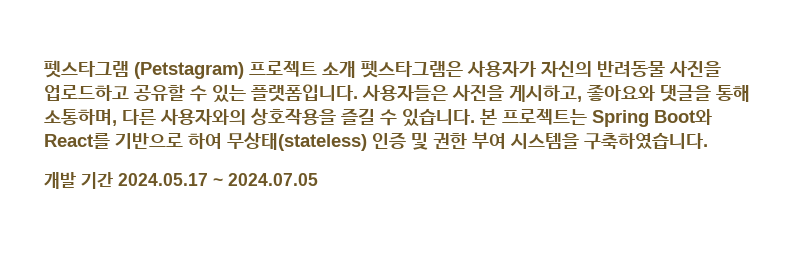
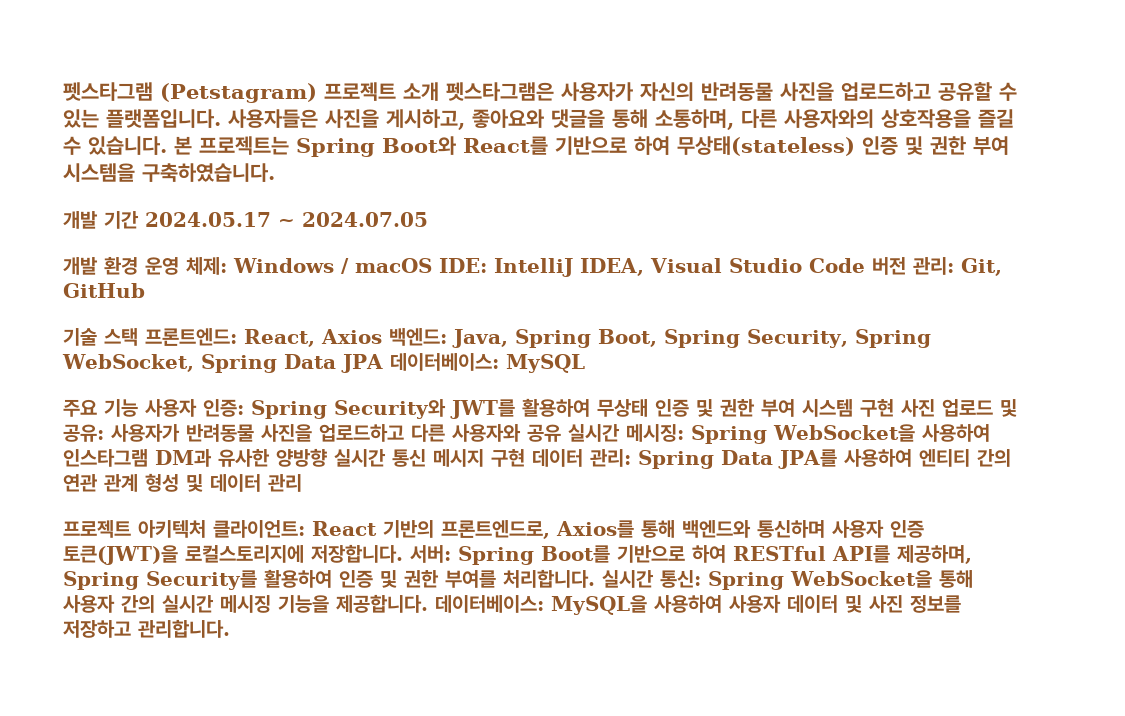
(318, 179) none -> [63,256,1002,277] [63,283,145,298] [63,328,931,348] [62,353,585,373] [63,398,1017,419] [63,424,990,444] [63,448,1011,469] [63,473,302,492] [63,520,924,539] [63,544,972,565] [63,569,973,590] [63,594,961,615] [63,619,230,638] // 개발 환경 운영 체제: Windows / macOS IDE: IntelliJ IDEA, Visual Studio Code 버전 관리: Git, GitHub // 기술 스택 프론트엔드: React, Axios 백엔드: Java, Spring Boot, Spring Security, Spring WebSocket, Spring Data JPA 데이터베이스: MySQL // 주요 기능 사용자 인증: Spring Security와 JWT를 활용하여 무상태 인증 및 권한 부여 시스템 구현 사진 업로드 및 공유: 사용자가 반려동물 사진을 업로드하고 다른 사용자와 공유 실시간 메시징: Spring WebSocket을 사용하여 인스타그램 DM과 유사한 양방향 실시간 통신 메시지 구현 데이터 관리: Spring Data JPA를 사용하여 엔티티 간의 연관 관계 형성 및 데이터 관리 // 프로젝트 아키텍처 클라이언트: React 기반의 프론트엔드로, Axios를 통해 백엔드와 통신하며 사용자 인증 토큰(JWT)을 로컬스토리지에 저장합니다. 서버: Spring Boot를 기반으로 하여 RESTful API를 제공하며, Spring Security를 활용하여 인증 및 권한 부여를 처리합니다. 실시간 통신: Spring WebSocket을 통해 사용자 간의 실시간 메시징 기능을 제공합니다. 데이터베이스: MySQL을 사용하여 사용자 데이터 및 사진 정보를 저장하고 관리합니다.

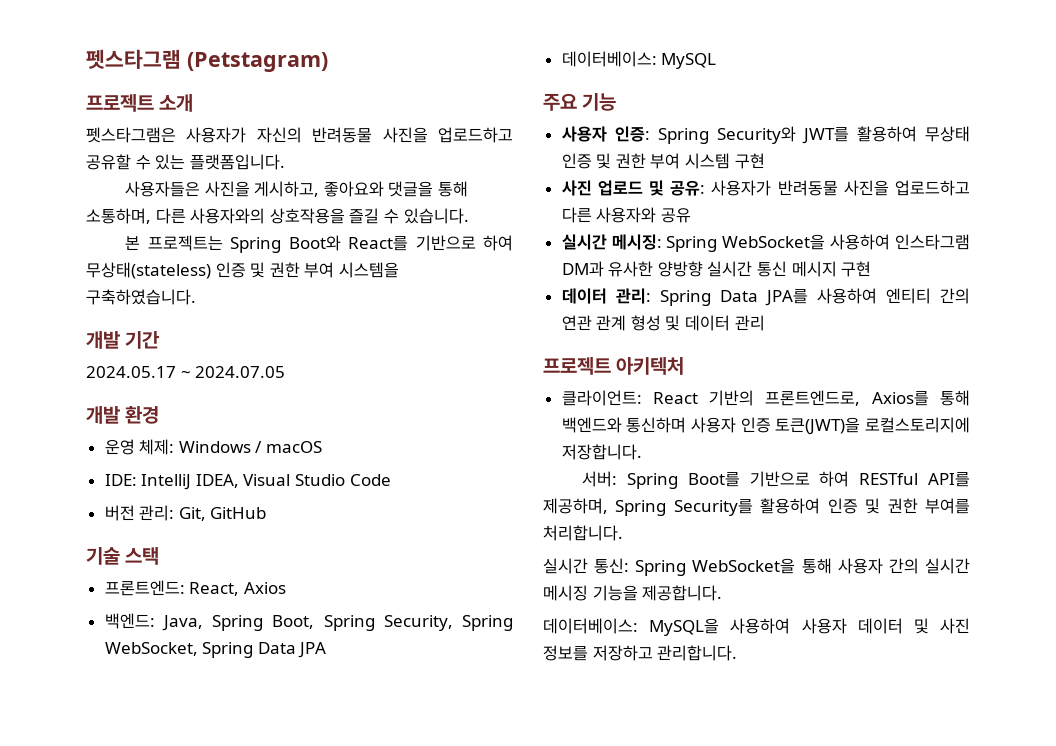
(317, 93) none -> (328, 62) //
(439, 91) none -> (194, 103) //
(221, 118) none -> (285, 162) //
(167, 145) none -> (469, 216) //
(139, 220) none -> (161, 340) //
(138, 265) none -> (160, 414) //
(432, 265) none -> (323, 447) //
(865, 265) none -> (391, 480) //
(138, 337) none -> (160, 556) //
(382, 336) none -> (286, 588) //
(383, 363) none -> (327, 650) //
(138, 408) none -> (617, 102) //
(894, 408) none -> (765, 161) //
(561, 433) none -> (691, 215) //
(525, 458) none -> (872, 269) //
(206, 529) none -> (685, 366) //
(403, 553) none -> (642, 452) //
(595, 578) none -> (623, 533) //
(428, 603) none -> (723, 593) //

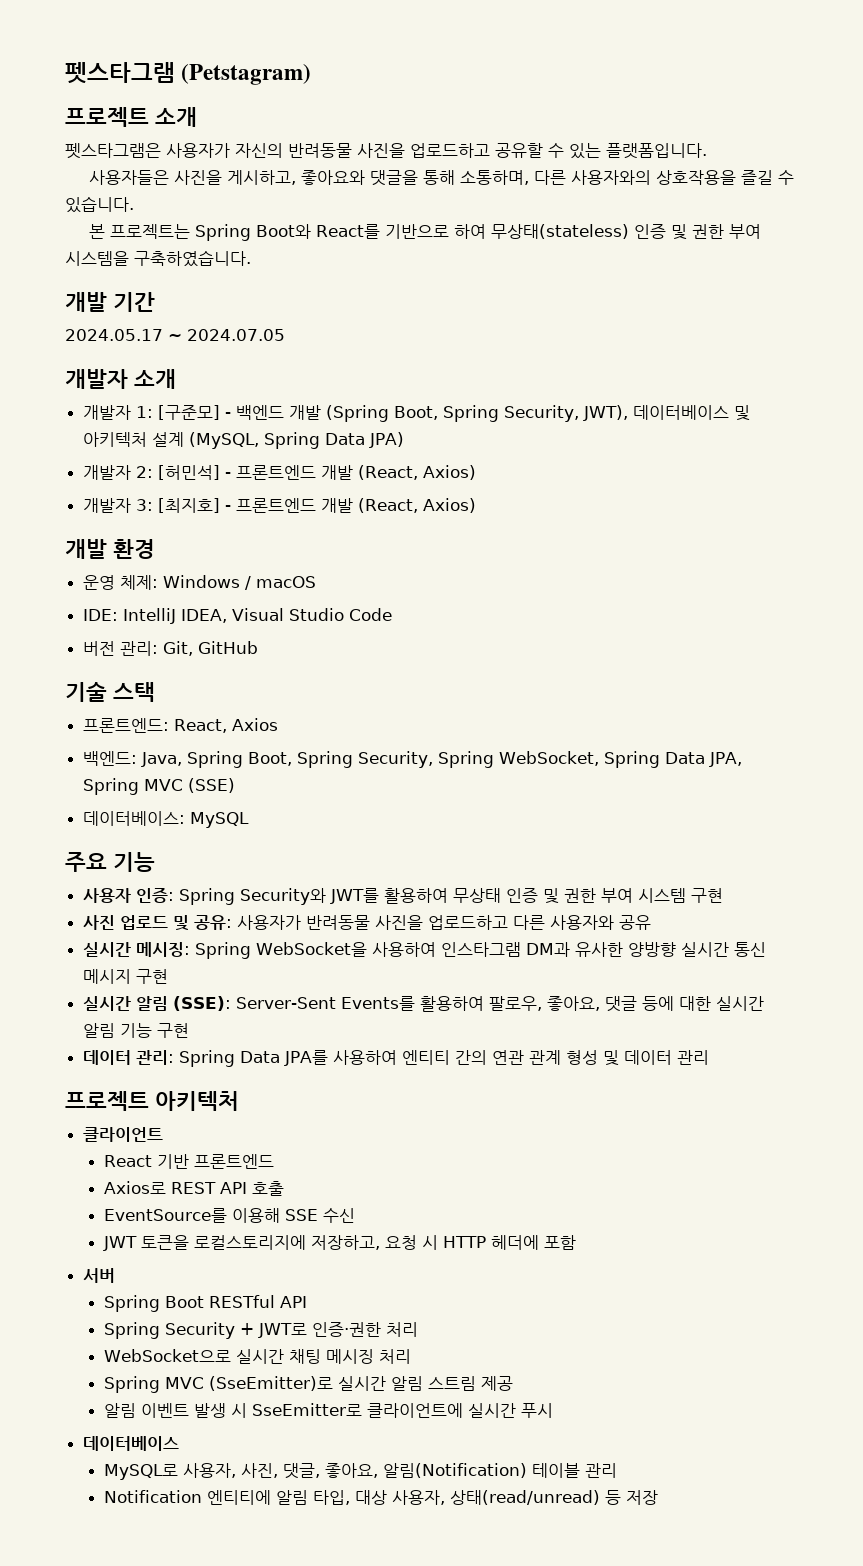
(286, 372) none -> [65,369,176,389] [83,405,751,422] [83,432,405,449] [83,465,477,480] [83,498,477,513] // 개발자 소개 // 개발자 1: [구준모] - 백엔드 개발 (Spring Boot, Spring Security, JWT), 데이터베이스 및 아키텍처 설계 (MySQL, Spring Data JPA) // 개발자 2: [허민석] - 프론트엔드 개발 (React, Axios) // 개발자 3: [최지호] - 프론트엔드 개발 (React, Axios)
[298,642,327,658] JPA -> [709,752,743,767] [83,778,236,795] JPA, Spring MVC (SSE)
(872, 269) none -> [83,996,765,1012] [83,1023,190,1038] // 실시간 알림 (SSE): Server-Sent Events를 활용하여 팔로우, 좋아요, 댓글 등에 대한 실시간 알림 기능 구현
[561,390,970,406] [561,417,970,435] [561,444,642,460] [582,471,970,489] [543,498,970,516] [543,525,623,541] [543,558,970,576] [543,585,723,601] [543,618,970,636] [543,645,738,661] 클라이언트: React 기반의 프론트엔드로, Axios를 통해 백엔드와 통신하며 사용자 인증 토큰(JWT)을 로컬스토리지에 저장합니다. // 서버: Spring Boot를 기반으로 하여 RESTful API를 제공하며, Spring Security를 활용하여 인증 및 권한 부여를 처리합니다. // 실시간 통신: Spring WebSocket을 통해 사용자 간의 실시간 메시징 기능을 제공합니다. // 데이터베이스: MySQL을 사용하여 사용자 데이터 및 사진 정보를 저장하고 관리합니다. -> [83,1127,164,1142] [104,1154,275,1169] [104,1181,285,1196] [104,1208,356,1223] [103,1235,577,1251] [83,1268,116,1283] [104,1295,308,1312] [104,1322,419,1339] [104,1349,412,1364] [104,1376,514,1393] [104,1403,554,1418] [83,1436,180,1451] [104,1463,618,1480] [104,1490,659,1505] 클라이언트 // React 기반 프론트엔드 // Axios로 REST API 호출 // EventSource를 이용해 SSE 수신 // JWT 토큰을 로컬스토리지에 저장하고, 요청 시 HTTP 헤더에 포함 // 서버 // Spring Boot RESTful API // Spring Security + JWT로 인증·권한 처리 // WebSocket으로 실시간 채팅 메시징 처리 // Spring MVC (SseEmitter)로 실시간 알림 스트림 제공 // 알림 이벤트 발생 시 SseEmitter로 클라이언트에 실시간 푸시 // 데이터베이스 // MySQL로 사용자, 사진, 댓글, 좋아요, 알림(Notification) 테이블 관리 // Notification 엔티티에 알림 타입, 대상 사용자, 상태(read/unread) 등 저장

